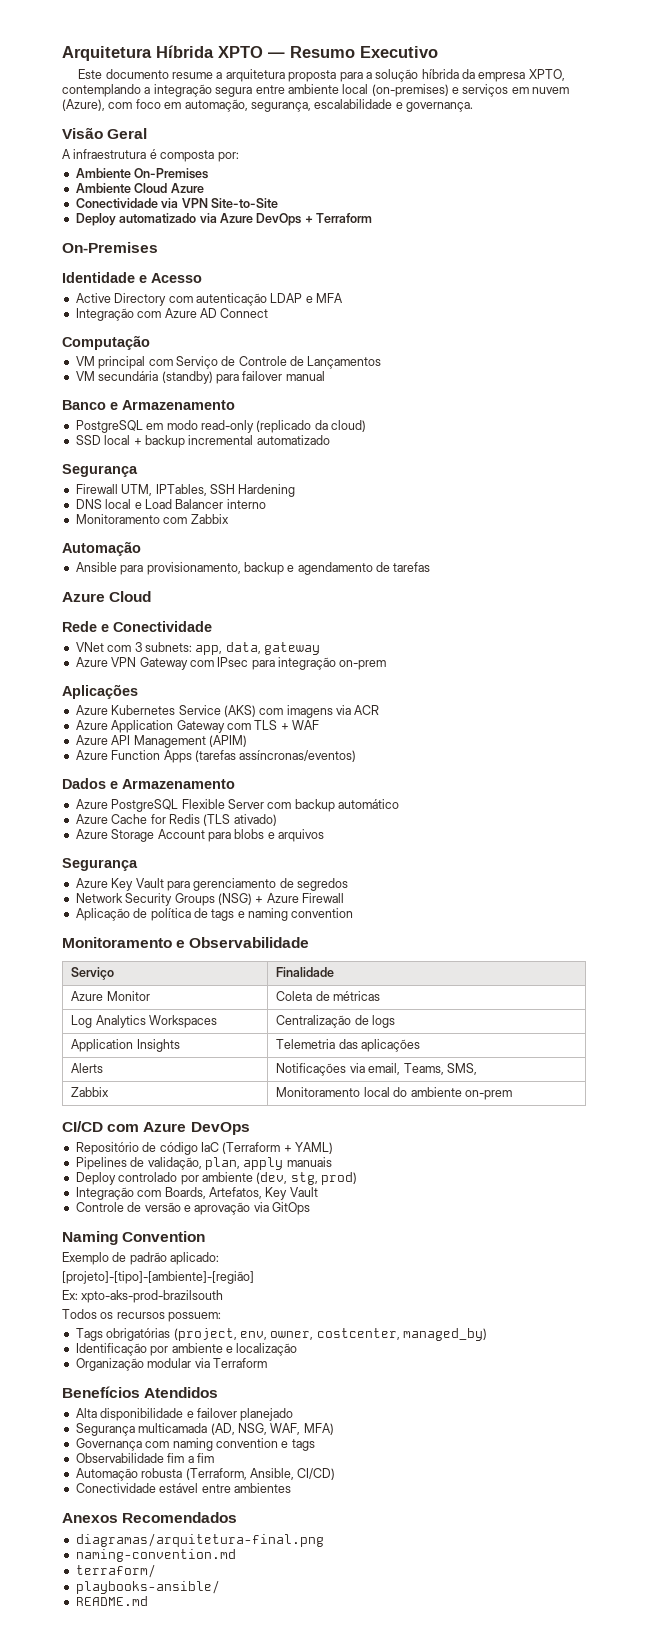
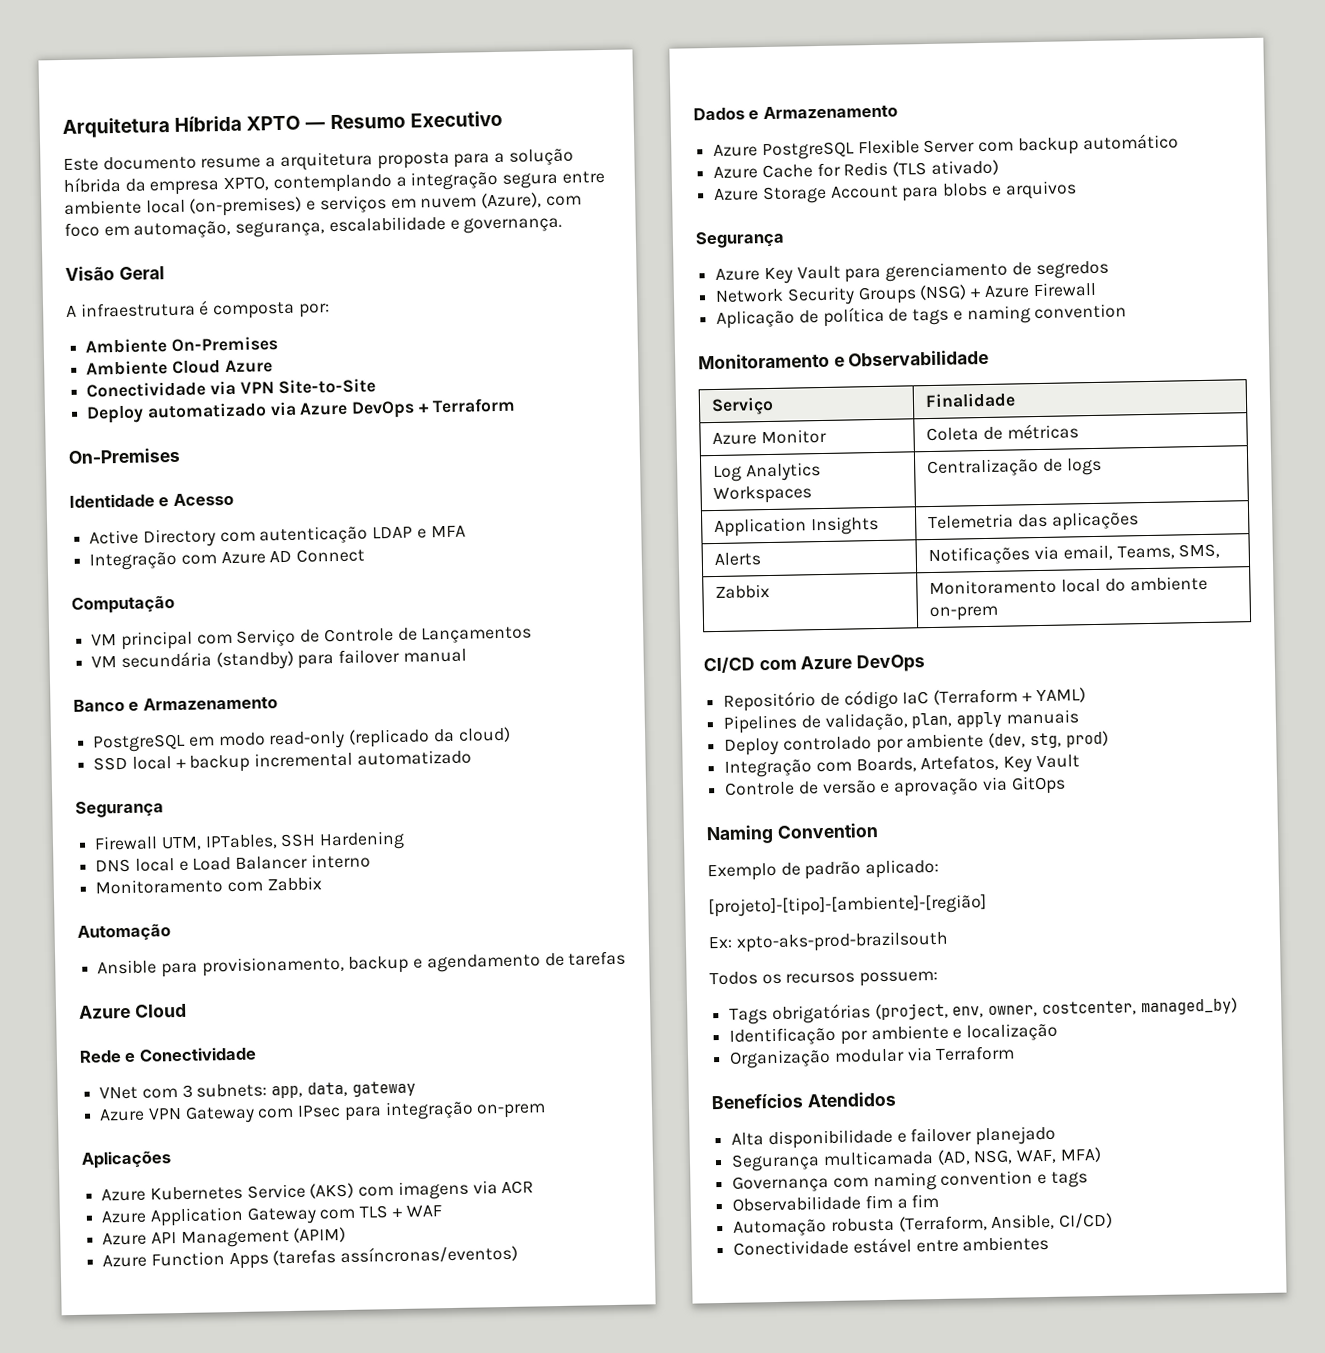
[62,1512,238,1523] [75,1533,324,1547] [75,1549,236,1562] [75,1564,156,1578] [75,1580,220,1594] [75,1596,148,1606] // Anexos Recomendados // diagramas/arquitetura-final.png // naming-convention.md // terraform/ // playbooks-ansible/ // README.md -> (1050, 1243) none

